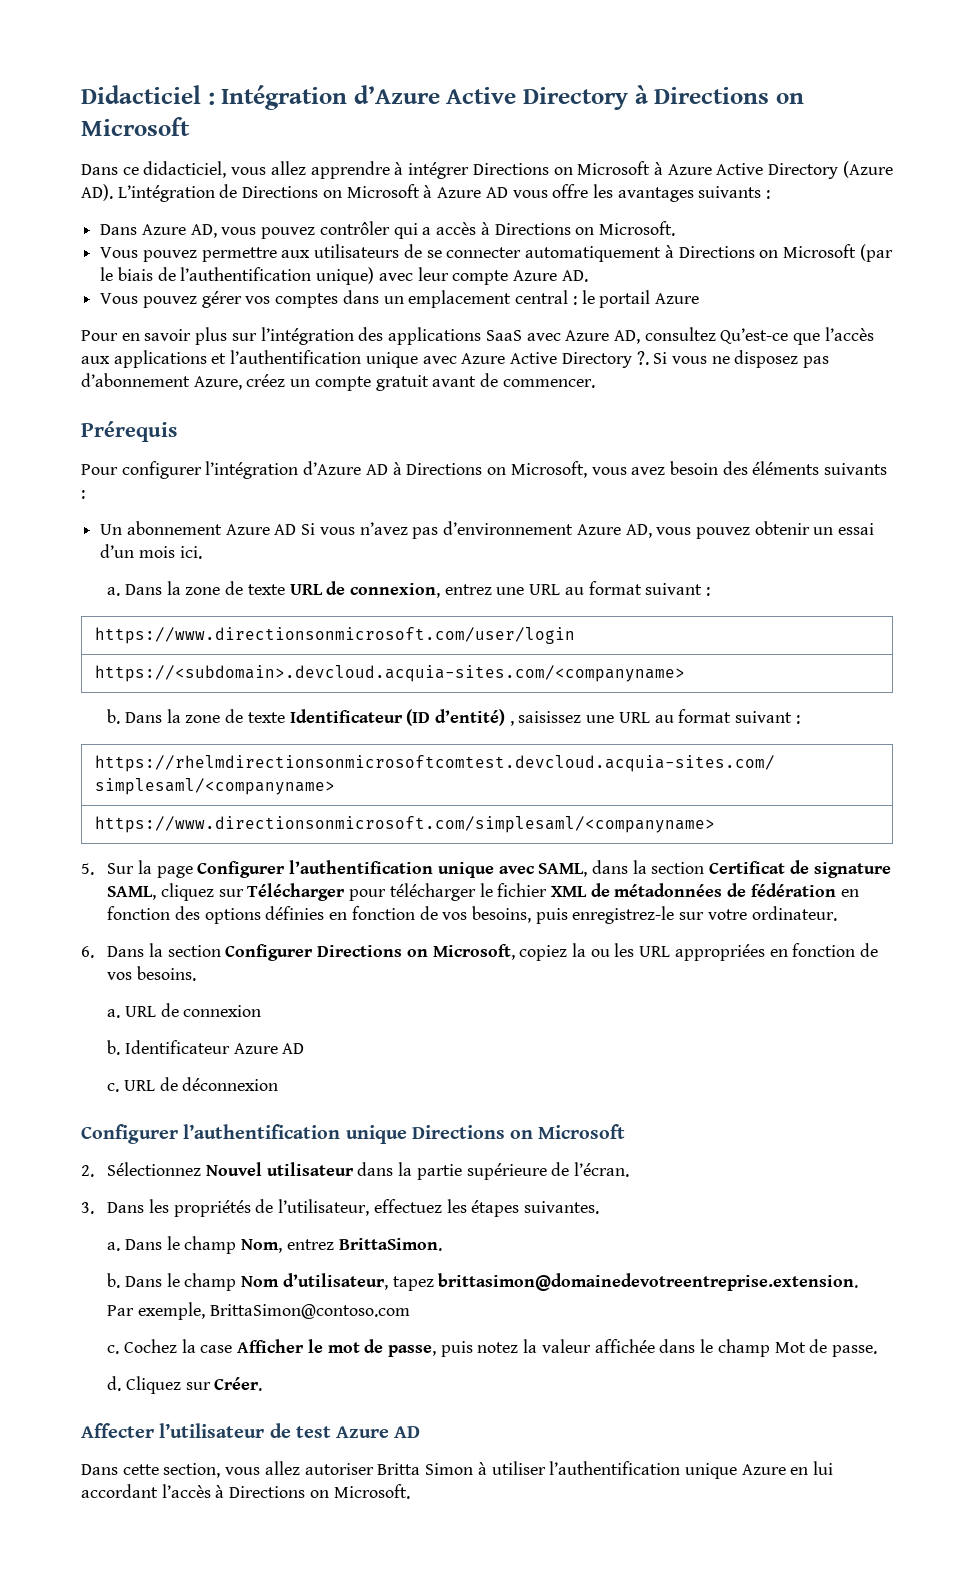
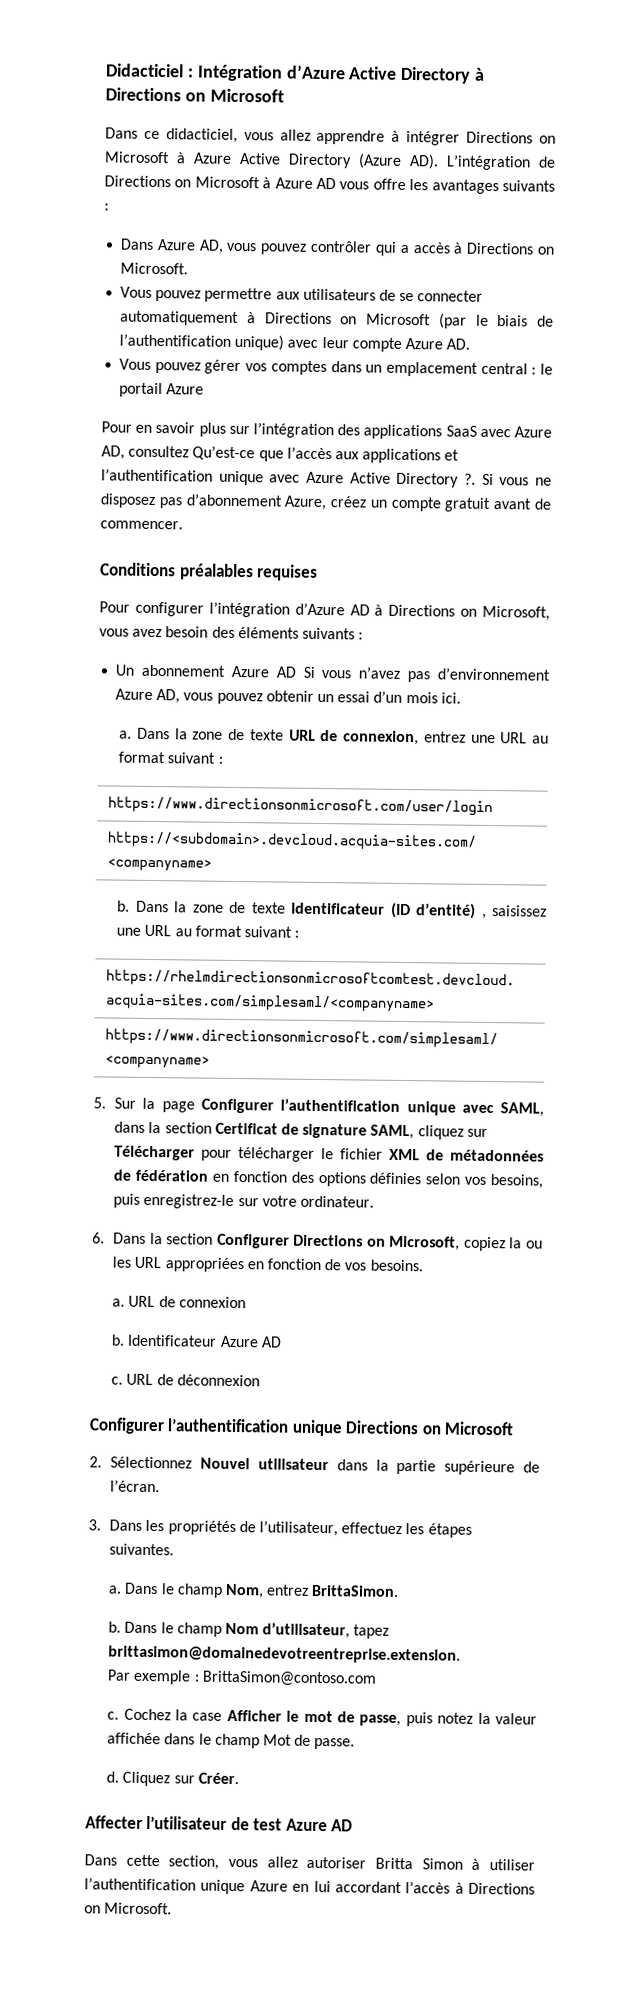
[81,421,177,442] Prérequis -> [100,562,319,581] Conditions préalables requises
[329,906,438,920] en fonction de -> [425,1173,461,1185] selon
[137,1302,205,1320] exemple, -> [133,1669,200,1685] exemple :

